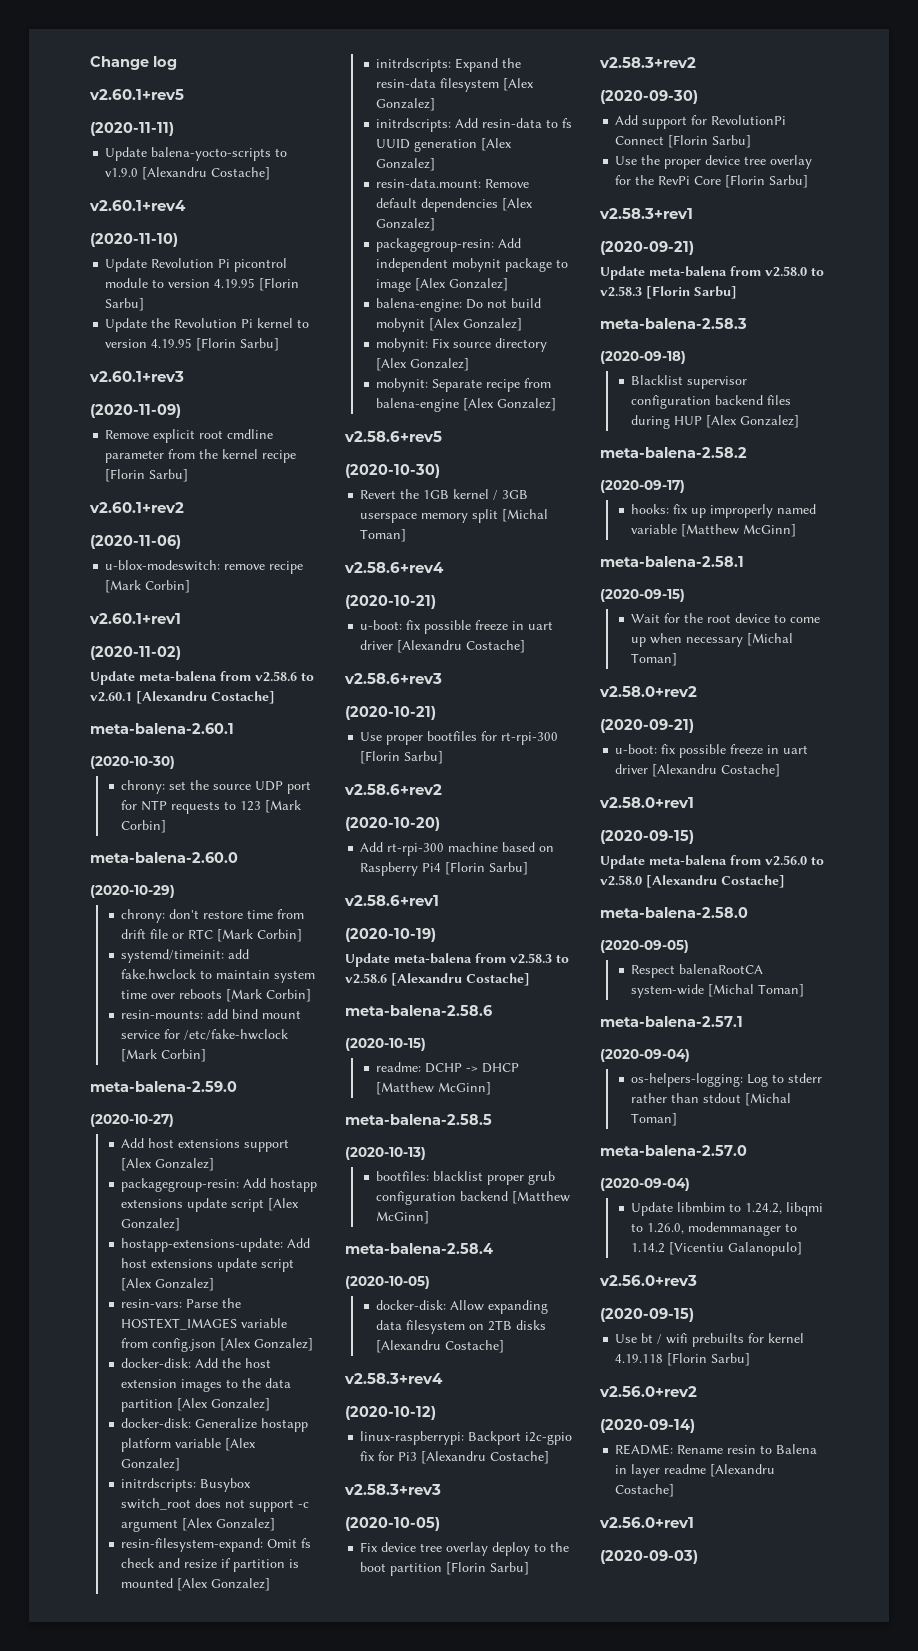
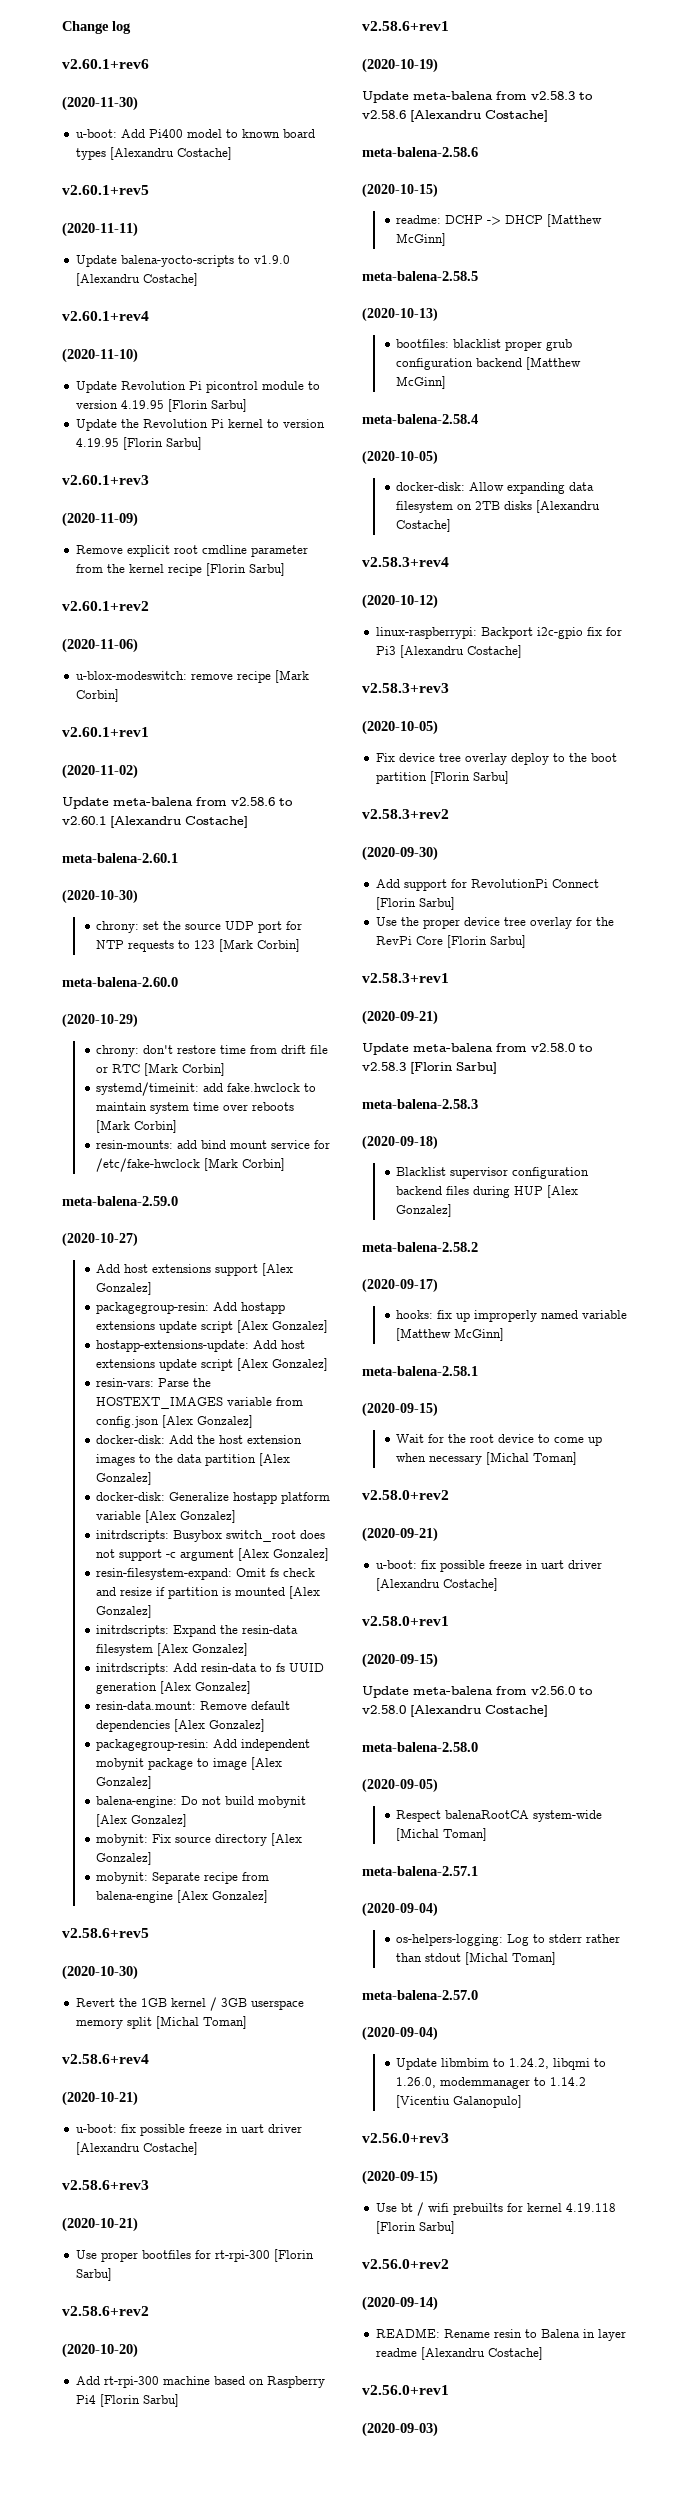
(177, 63) none -> [62,59,149,69] [62,96,138,111] [75,129,315,138] [75,147,232,160] // v2.60.1+rev6 // (2020-11-30) // u-boot: Add Pi400 model to known board types [Alexandru Costache]

